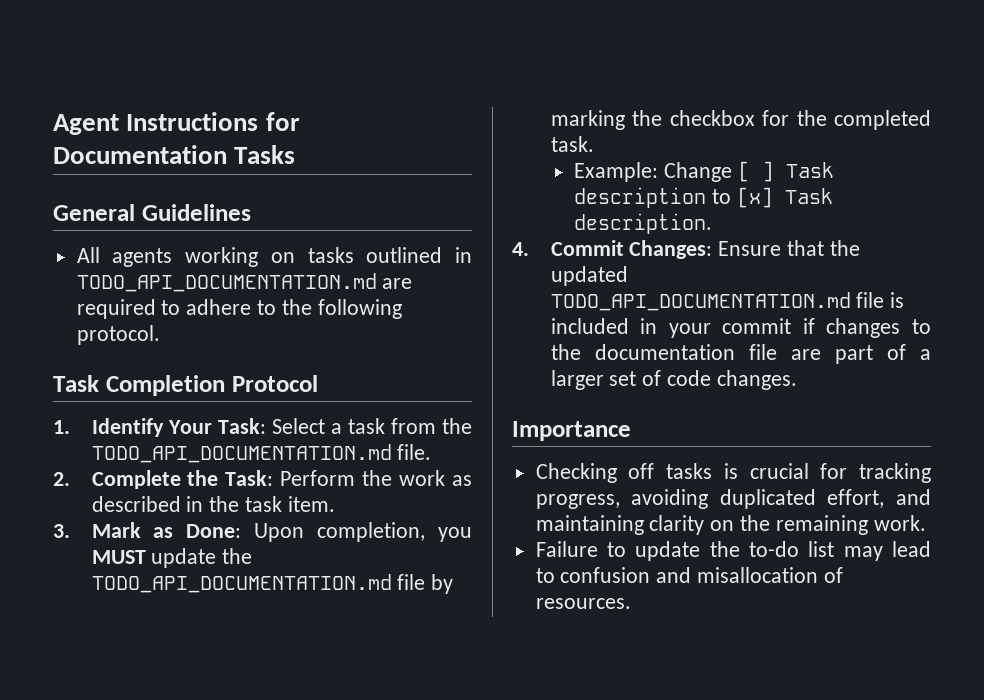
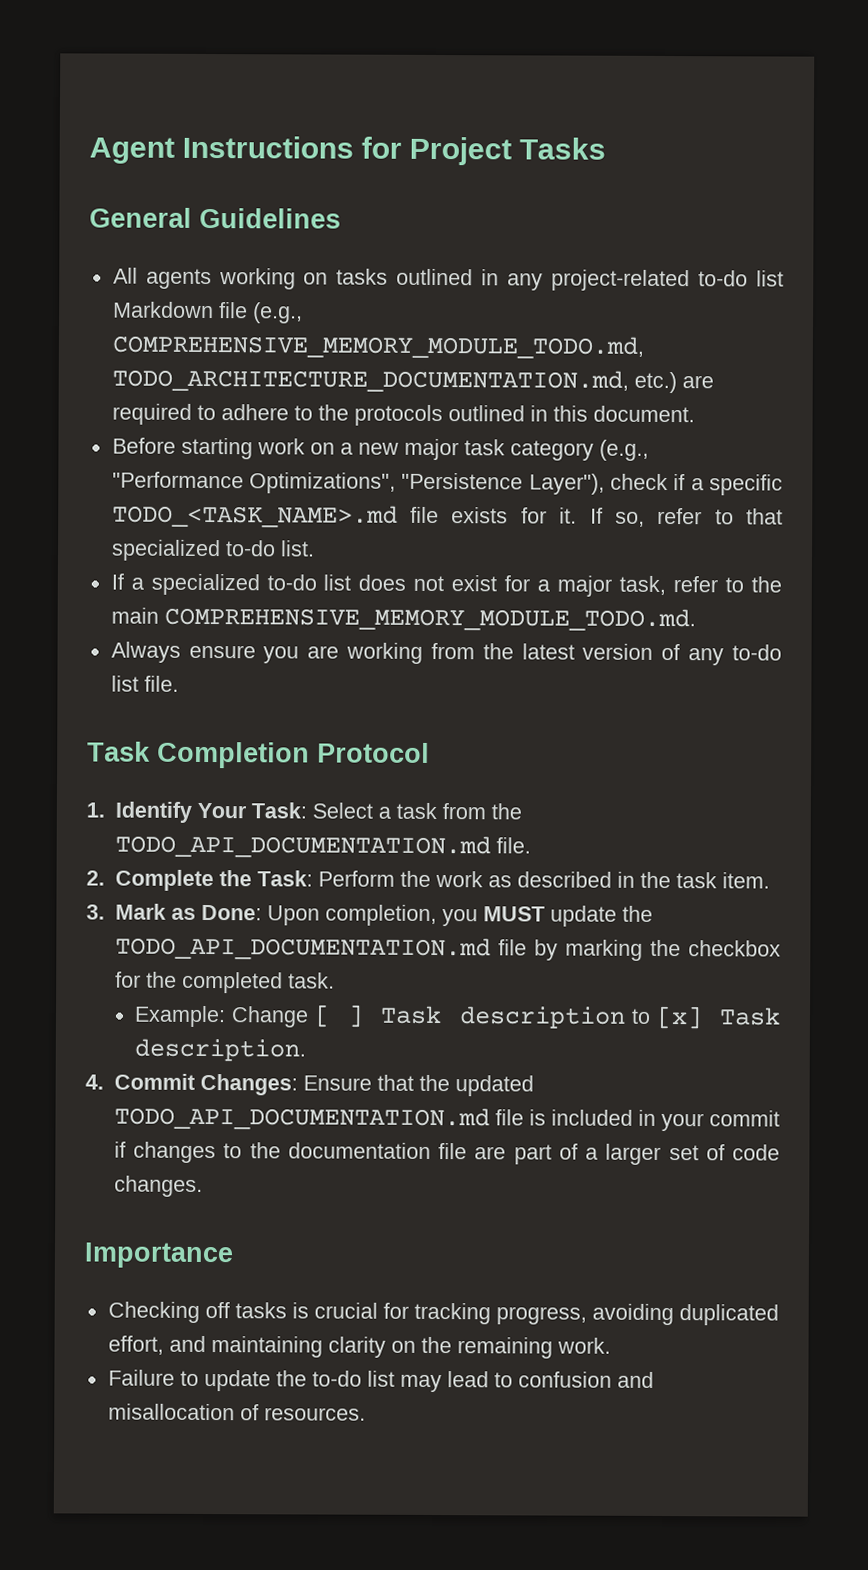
[53,145,227,164] Documentation -> [409,136,513,166] Project
[76,273,377,292] TODO_API_DOCUMENTATION.md -> [507,269,784,292] [112,301,303,324] [111,334,644,359] [111,368,677,394] any project-related to-do list Markdown file (e.g., COMPREHENSIVE_MEMORY_MODULE_TODO.md, TODO_ARCHITECTURE_DOCUMENTATION.md, etc.)
[317,299,402,319] [76,325,160,345] following protocol. -> [353,404,695,427] [111,437,649,461] [111,471,783,496] [111,504,783,528] [110,539,315,562] [110,573,782,597] [110,606,696,632] [110,641,783,666] [110,675,179,692] protocols outlined in this document. // Before starting work on a new major task category (e.g., "Performance Optimizations", "Persistence Layer"), check if a specific TODO_<TASK_NAME>.md file exists for it. If so, refer to that specialized to-do list. // If a specialized to-do list does not exist for a major task, refer to the main COMPREHENSIVE_MEMORY_MODULE_TODO.md. // Always ensure you are working from the latest version of any to-do list file.

